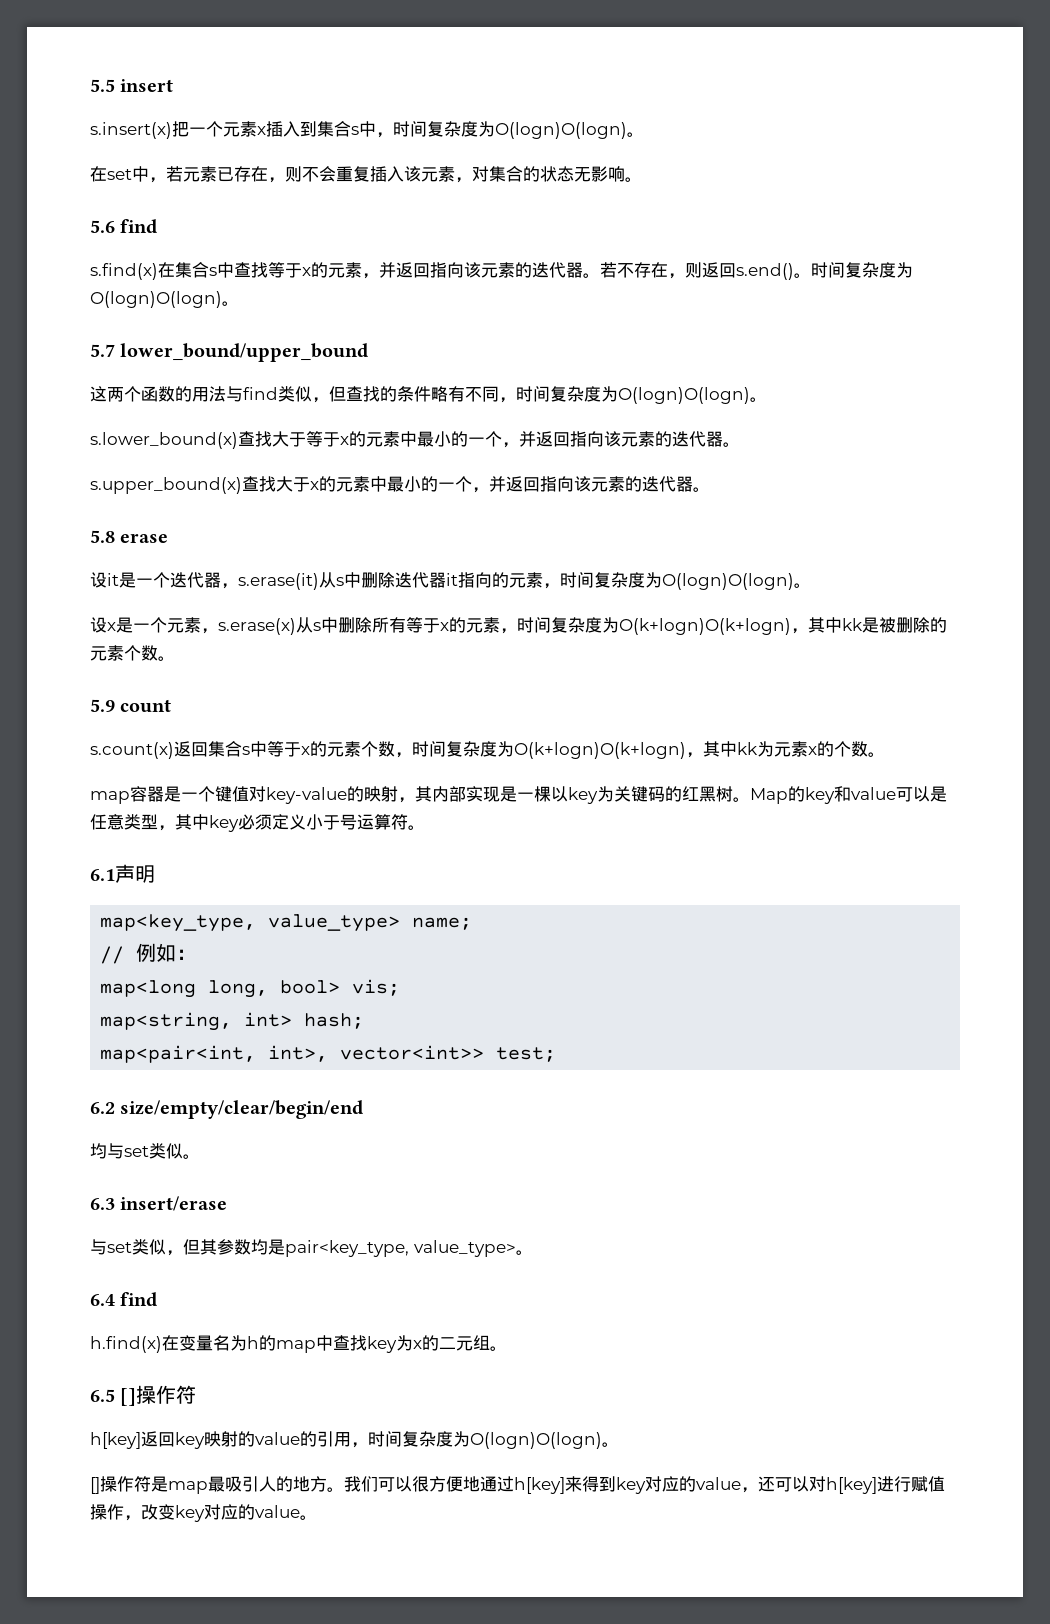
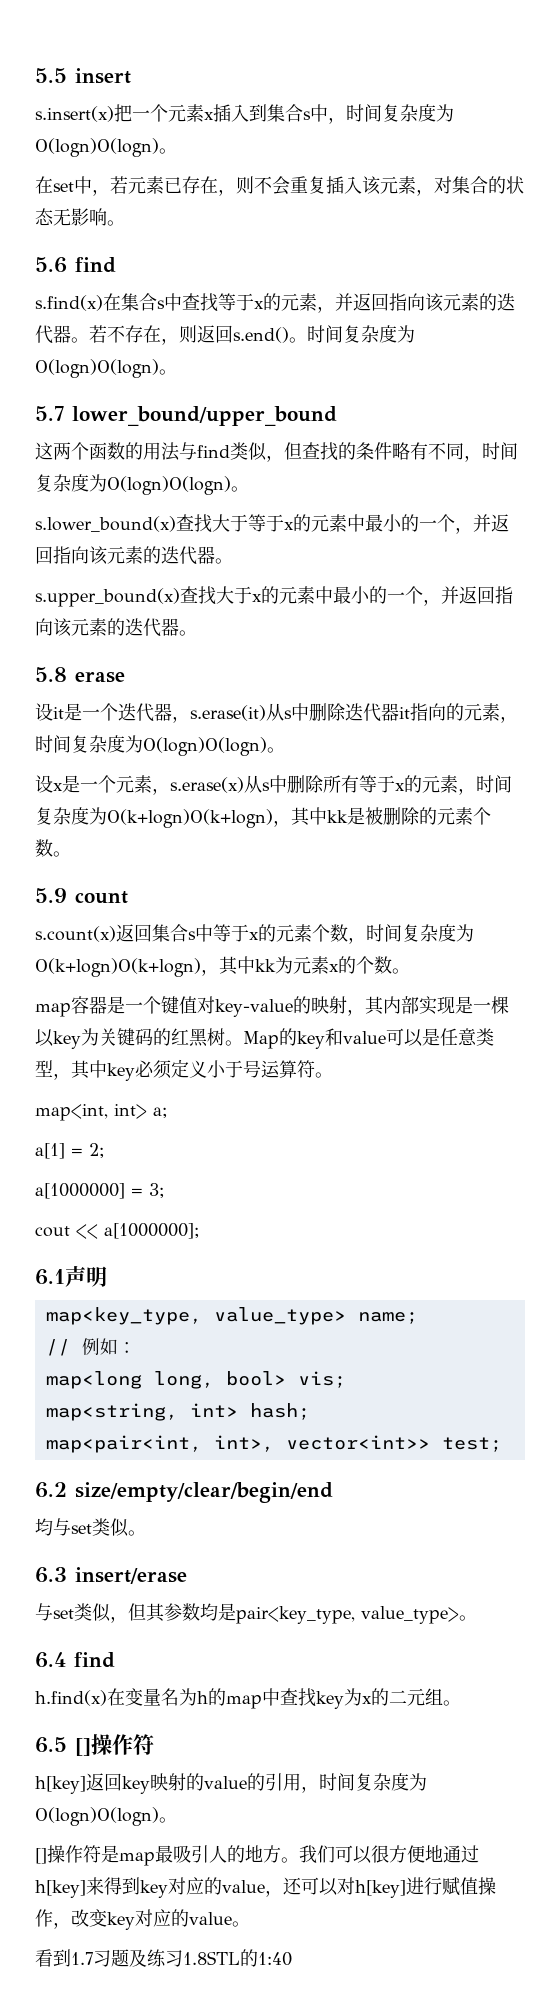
(425, 827) none -> [35,1104,168,1121] [35,1143,105,1159] [35,1183,165,1199] [35,1223,200,1239] // map<int, int> a; // a[1] = 2; // a[1000000] = 3; // cout << a[1000000];
(317, 1517) none -> [35,1949,292,1967] // 看到1.7习题及练习1.8STL的1:40

